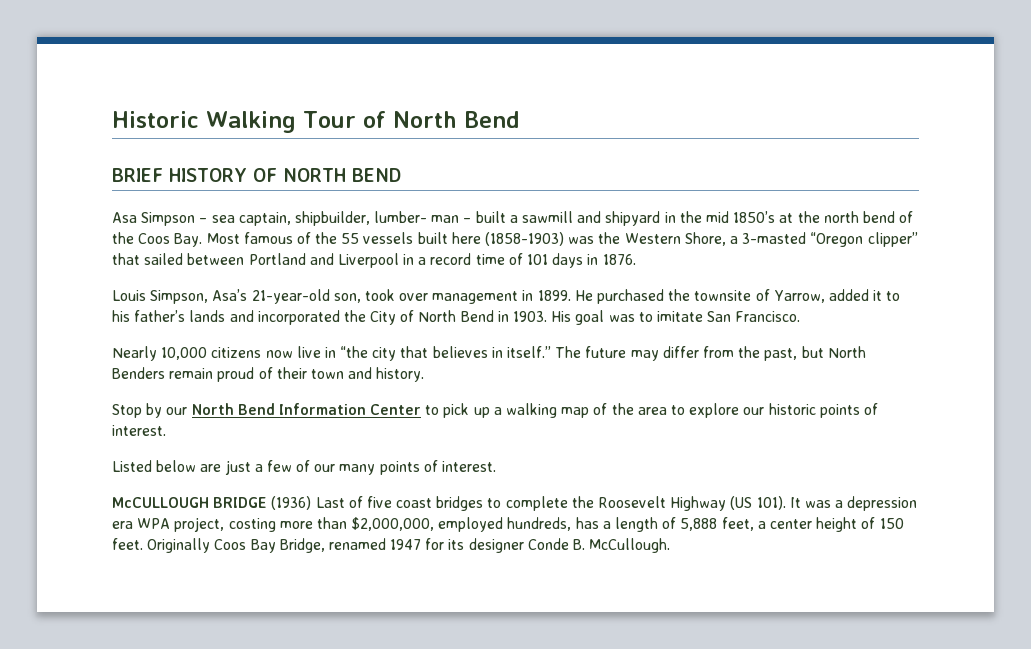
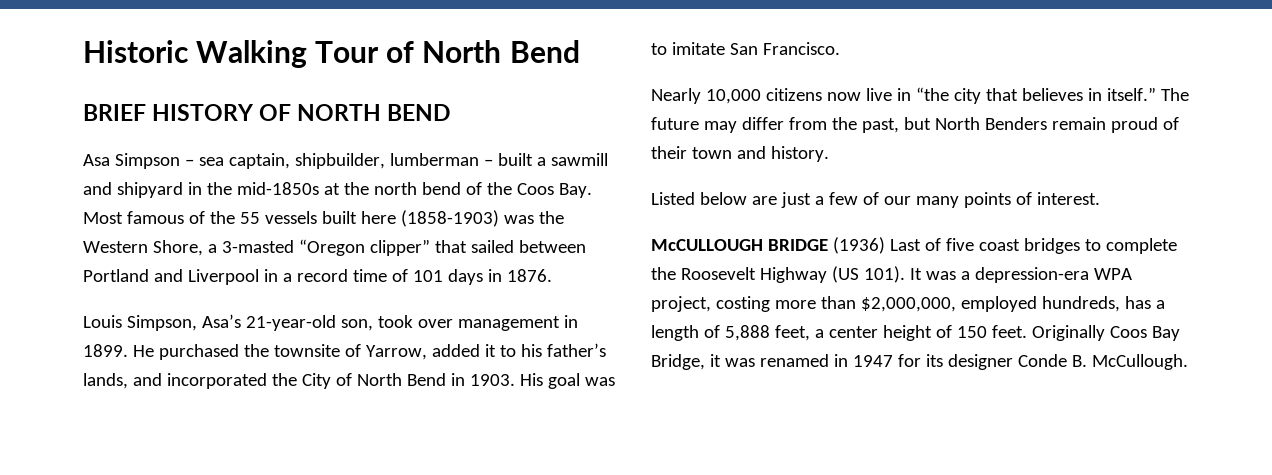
[374,211,460,223] lumber- man -> [389,153,479,166] lumberman
[705,211,776,223] mid 1850’s -> [236,182,319,195] mid-1850s
[189,310,226,322] lands -> [83,373,128,389] lands,
[112,403,878,418] [112,425,166,436] // Stop by our North Bend Information Center to pick up a walking map of the area to explore our historic points of interest. -> (829, 154) none
[847,496,918,511] [112,521,133,529] depression era -> [974,267,1089,283] depression-era
[328,538,386,550] renamed -> [709,354,848,367] it was renamed in

